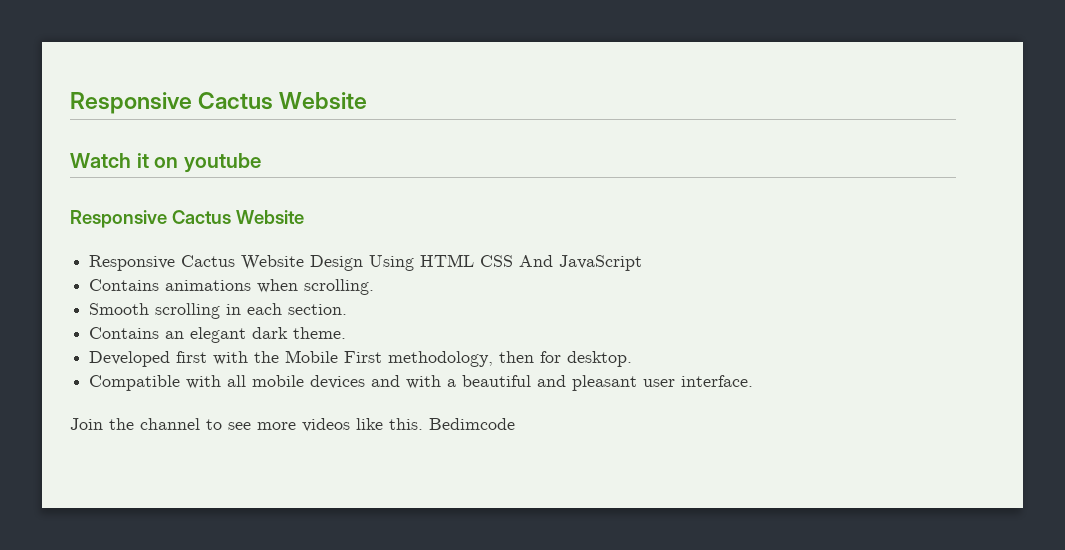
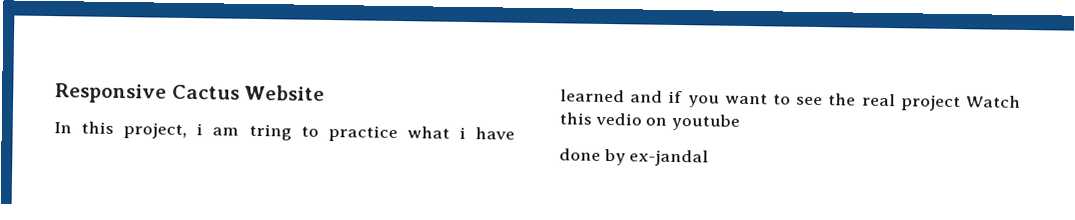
[70,92,368,114] [70,153,261,173] [70,210,304,228] [89,254,643,271] [89,279,375,295] [89,303,348,319] [89,327,347,343] [89,350,633,367] [89,375,754,391] [70,418,515,432] Responsive Cactus Website // Watch it on youtube // Responsive Cactus Website // Responsive Cactus Website Design Using HTML CSS And JavaScript // Contains animations when scrolling. // Smooth scrolling in each section. // Contains an elegant dark theme. // Developed first with the Mobile First methodology, then for desktop. // Compatible with all mobile devices and with a beautiful and pleasant user interface. // Join the channel to see more videos like this. Bedimcode -> [55,83,326,104] [54,121,515,143] [560,89,1021,112] [559,112,741,131] [559,148,710,167] Responsive Cactus Website // In this project, i am tring to practice what i have learned and if you want to see the real project Watch this vedio on youtube // done by ex-jandal

